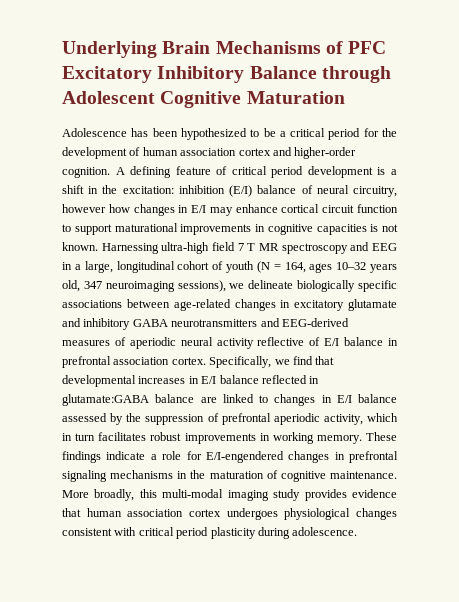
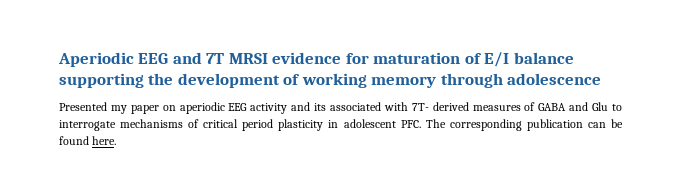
[62,41,387,58] [62,66,391,83] [62,91,345,108] [62,128,398,140] [62,147,357,159] [62,166,397,178] [62,185,398,197] [62,204,398,216] [62,223,398,235] [62,242,397,254] [62,261,397,273] [62,280,397,292] [62,299,397,311] [62,318,349,330] [62,337,399,349] [62,356,335,368] [62,375,320,387] [62,394,397,406] [62,413,398,425] [62,432,397,444] [62,451,398,463] [62,470,397,482] [62,489,397,501] [62,508,397,520] [62,527,358,539] Underlying Brain Mechanisms of PFC Excitatory Inhibitory Balance through Adolescent Cognitive Maturation // Adolescence has been hypothesized to be a critical period for the development of human association cortex and higher-order cognition. A defining feature of critical period development is a shift in the excitation: inhibition (E/I) balance of neural circuitry, however how changes in E/I may enhance cortical circuit function to support maturational improvements in cognitive capacities is not known. Harnessing ultra-high field 7 T MR spectroscopy and EEG in a large, longitudinal cohort of youth (N = 164, ages 10–32 years old, 347 neuroimaging sessions), we delineate biologically specific associations between age-related changes in excitatory glutamate and inhibitory GABA neurotransmitters and EEG-derived measures of aperiodic neural activity reflective of E/I balance in prefrontal association cortex. Specifically, we find that developmental increases in E/I balance reflected in glutamate:GABA balance are linked to changes in E/I balance assessed by the suppression of prefrontal aperiodic activity, which in turn facilitates robust improvements in working memory. These findings indicate a role for E/I-engendered changes in prefrontal signaling mechanisms in the maturation of cognitive maintenance. More broadly, this multi-modal imaging study provides evidence that human association cortex undergoes physiological changes consistent with critical period plasticity during adolescence. -> [58,52,574,67] [59,73,602,88] [59,102,623,114] [59,119,624,131] [59,136,117,145] Aperiodic EEG and 7T MRSI evidence for maturation of E/I balance supporting the development of working memory through adolescence // Presented my paper on aperiodic EEG activity and its associated with 7T- derived measures of GABA and Glu to interrogate mechanisms of critical period plasticity in adolescent PFC. The corresponding publication can be found here.

